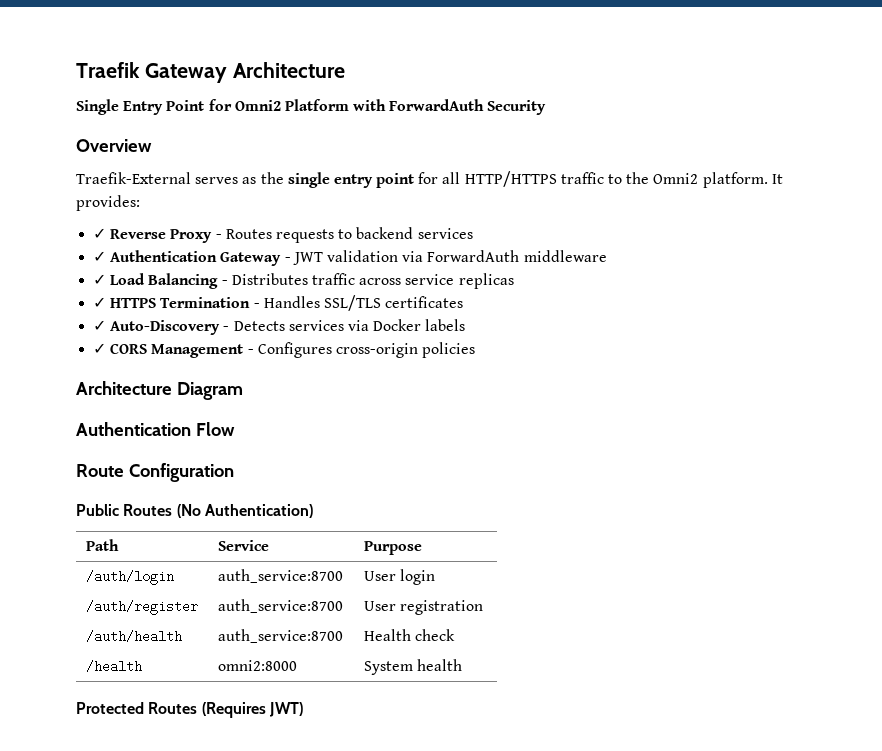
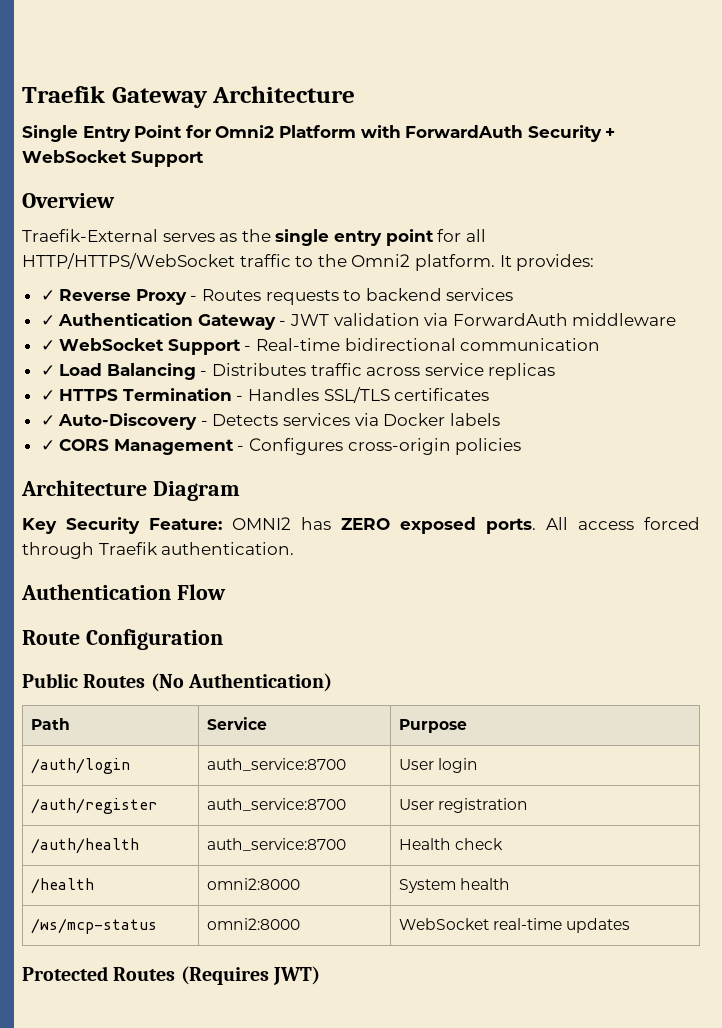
(547, 107) none -> [605,128,616,138] [22,150,204,167] + WebSocket Support
[464,171,557,187] HTTP/HTTPS -> [22,253,235,269] HTTP/HTTPS/WebSocket
(607, 256) none -> [40,338,601,355] // ✓ WebSocket Support - Real-time bidirectional communication
(243, 391) none -> [22,517,700,534] [22,542,295,559] // Key Security Feature: OMNI2 has ZERO exposed ports. All access forced through Traefik authentication.
(463, 665) none -> [30,918,157,934] [206,918,300,930] [398,918,631,933] // /ws/mcp-status | omni2:8000 | WebSocket real-time updates

